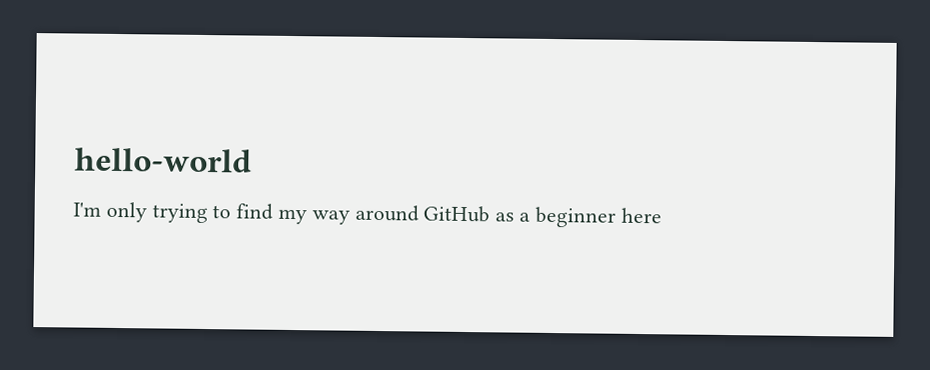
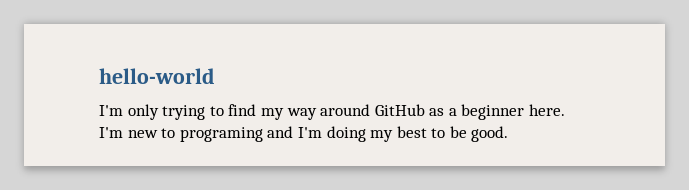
[620,207,662,224] here -> [529,104,566,116] [99,126,509,142] here. I'm new to programing and I'm doing my best to be good.

